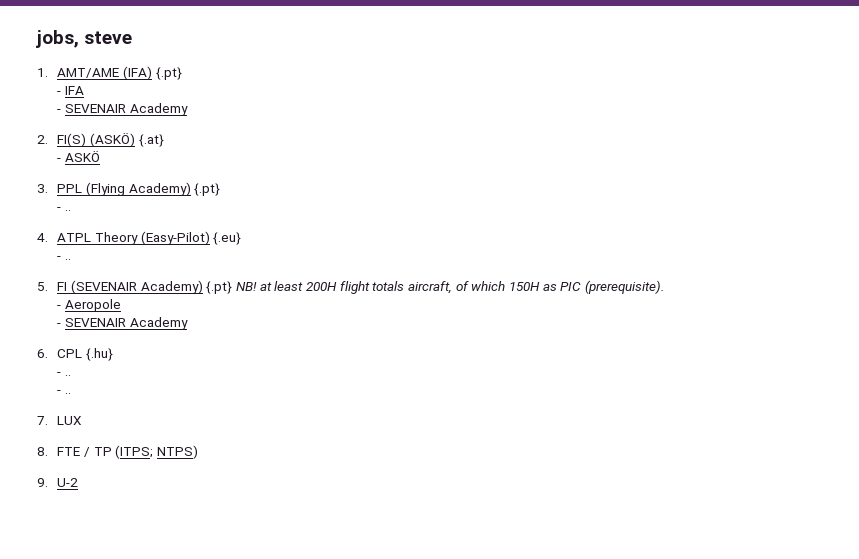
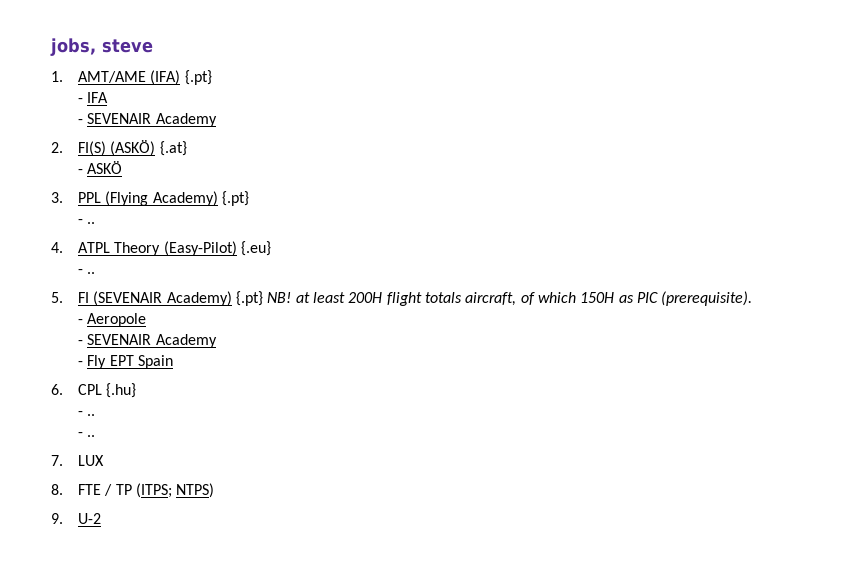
(188, 323) none -> [78,355,173,369] // - Fly EPT Spain

